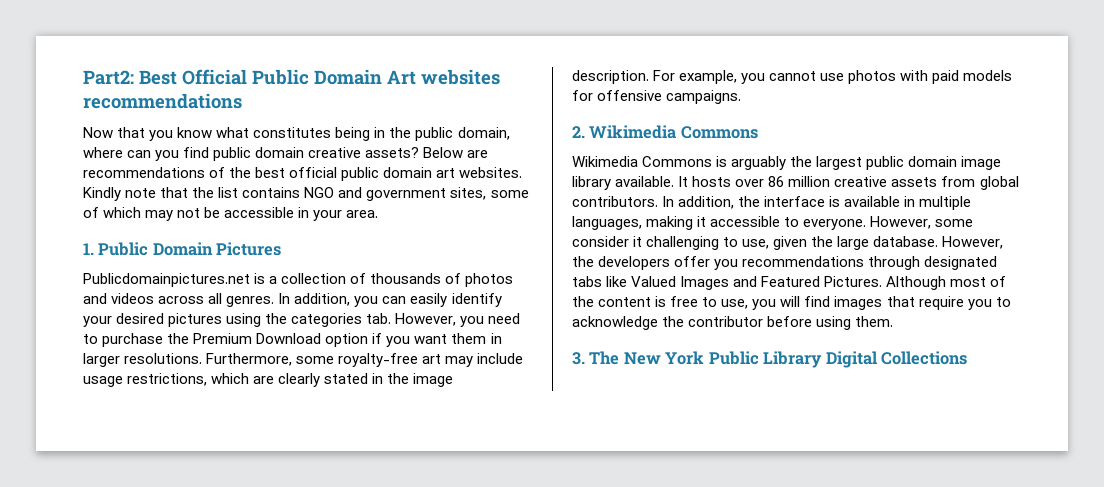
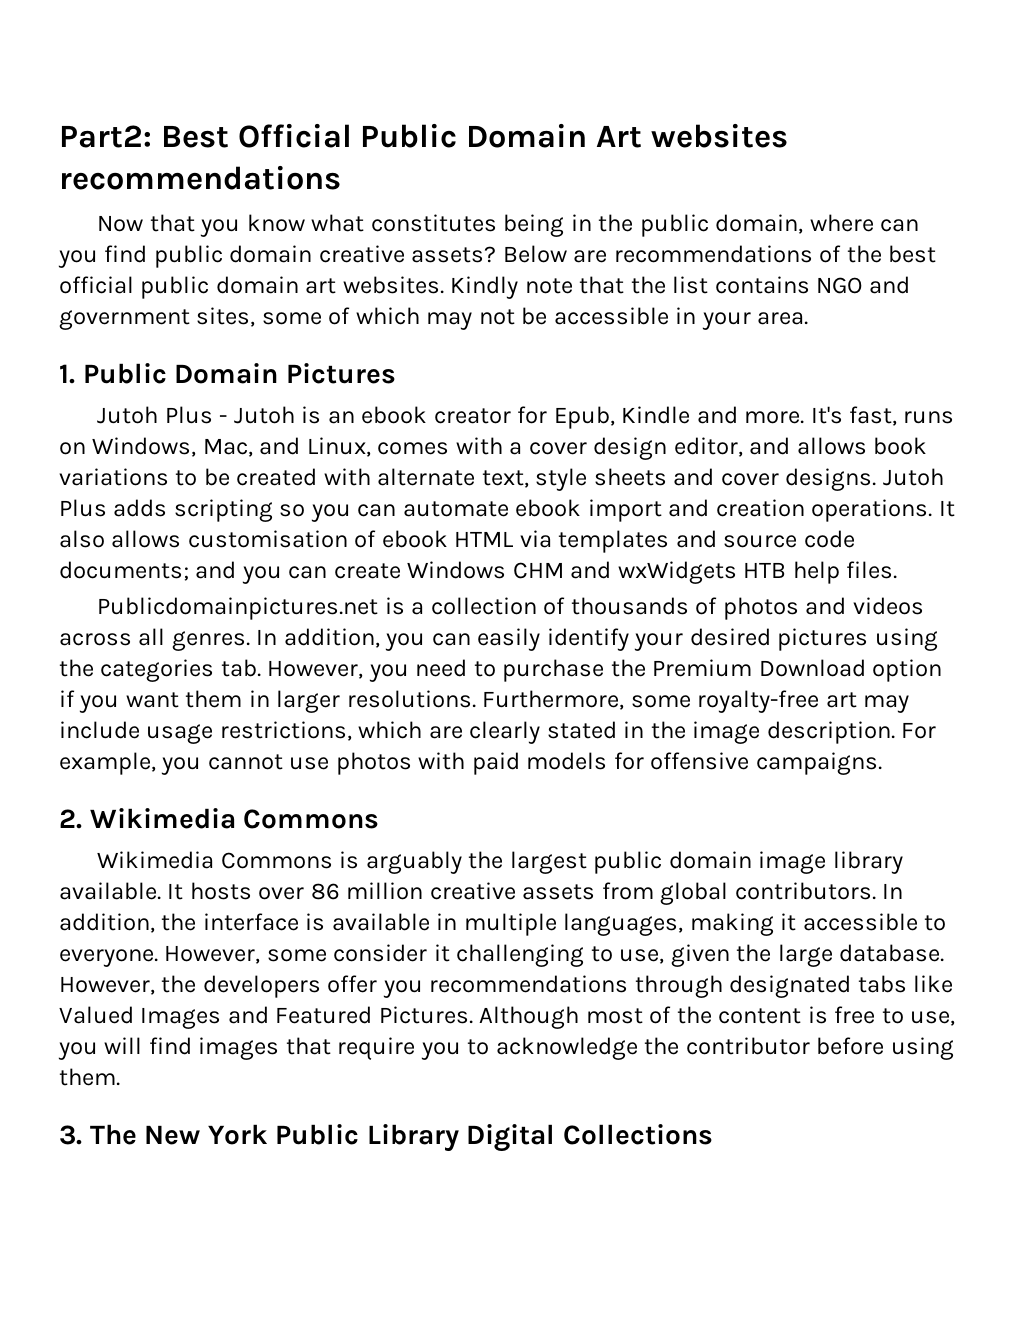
(282, 249) none -> [97,406,955,429] [59,437,928,460] [59,468,944,491] [59,499,955,522] [59,530,855,553] [59,561,898,584] // Jutoh Plus - Jutoh is an ebook creator for Epub, Kindle and more. It's fast, runs on Windows, Mac, and Linux, comes with a cover design editor, and allows book variations to be created with alternate text, style sheets and cover designs. Jutoh Plus adds scripting so you can automate ebook import and creation operations. It also allows customisation of ebook HTML via templates and source code documents; and you can create Windows CHM and wxWidgets HTB help files.

